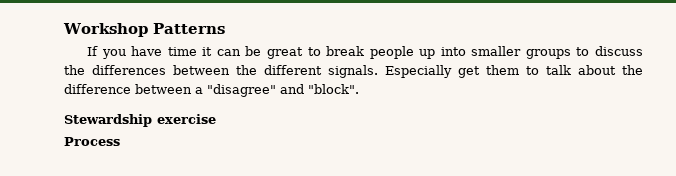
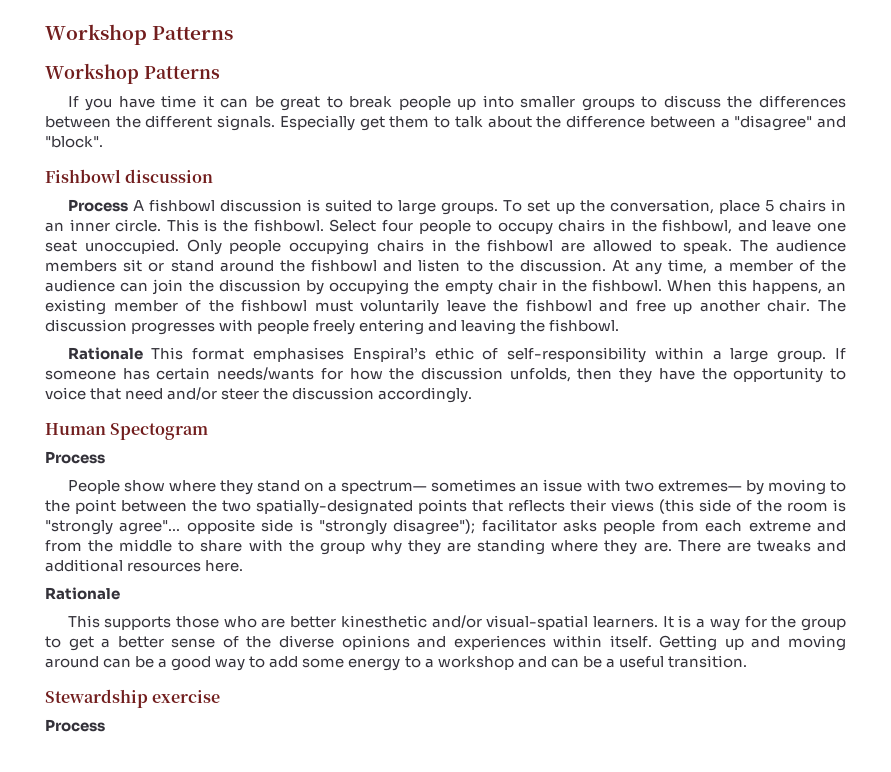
[63,23,225,37] Workshop Patterns -> [45,24,234,45] [45,63,220,84] Workshop Patterns // Workshop Patterns
(359, 89) none -> [45,169,214,183] [67,199,846,215] [45,219,846,235] [45,239,847,255] [45,259,846,275] [45,279,846,295] [45,299,846,315] [45,319,620,335] [67,347,847,363] [45,367,846,383] [45,387,473,403] [45,423,209,440] [45,451,105,464] [67,479,846,495] [45,499,846,515] [45,519,846,535] [45,539,846,555] [45,559,244,572] [45,587,120,600] [67,615,846,631] [45,635,846,651] [45,655,747,671] // Fishbowl discussion // Process A fishbowl discussion is suited to large groups. To set up the conversation, place 5 chairs in an inner circle. This is the fishbowl. Select four people to occupy chairs in the fishbowl, and leave one seat unoccupied. Only people occupying chairs in the fishbowl are allowed to speak. The audience members sit or stand around the fishbowl and listen to the discussion. At any time, a member of the audience can join the discussion by occupying the empty chair in the fishbowl. When this happens, an existing member of the fishbowl must voluntarily leave the fishbowl and free up another chair. The discussion progresses with people freely entering and leaving the fishbowl. // Rationale This format emphasises Enspiral’s ethic of self-responsibility within a large group. If someone has certain needs/wants for how the discussion unfolds, then they have the opportunity to voice that need and/or steer the discussion accordingly. // Human Spectogram // Process // People show where they stand on a spectrum— sometimes an issue with two extremes— by moving to the point between the two spatially-designated points that reflects their views (this side of the room is "strongly agree"... opposite side is "strongly disagree"); facilitator asks people from each extreme and from the middle to share with the group why they are standing where they are. There are tweaks and additional resources here. // Rationale // This supports those who are better kinesthetic and/or visual-spatial learners. It is a way for the group to get a better sense of the diverse opinions and experiences within itself. Getting up and moving around can be a good way to add some energy to a workshop and can be a useful transition.

